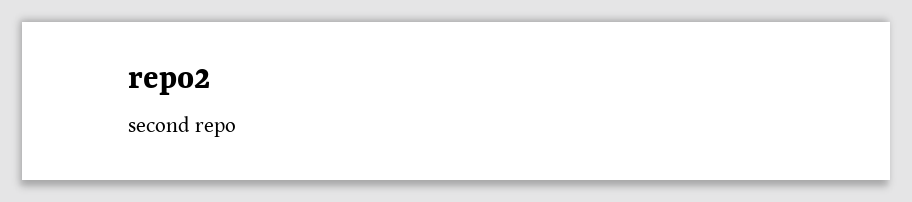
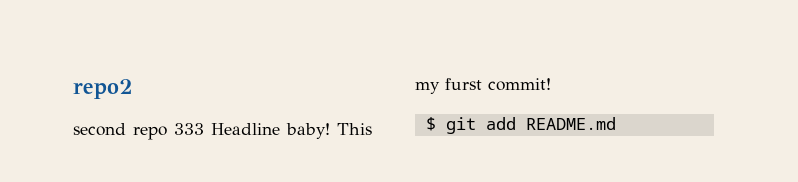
(236, 129) none -> [174,123,372,139] [415,78,551,94] [425,117,616,134] 333 Headline baby! This my furst commit! // $ git add README.md

